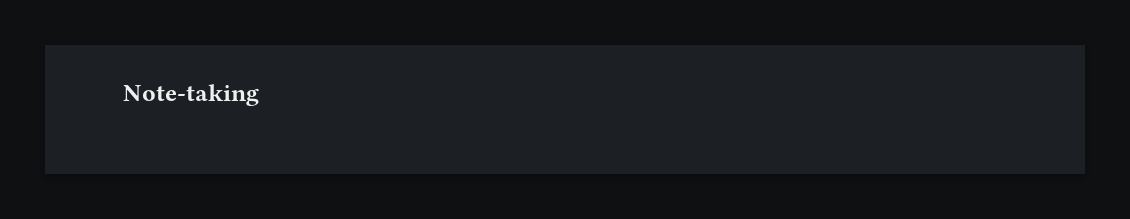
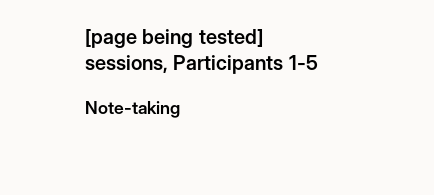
(123, 95) none -> [85,29,263,48] [85,55,318,74] [page being tested] sessions, Participants 1-5 //

